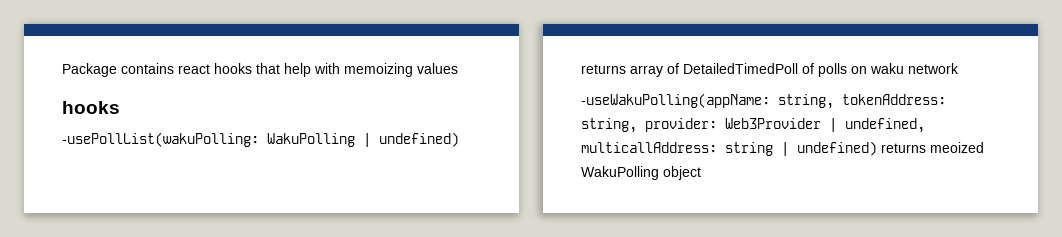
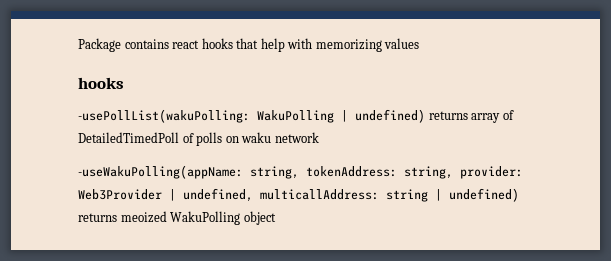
[344,63,413,77] memoizing -> [315,39,382,52] memorizing

